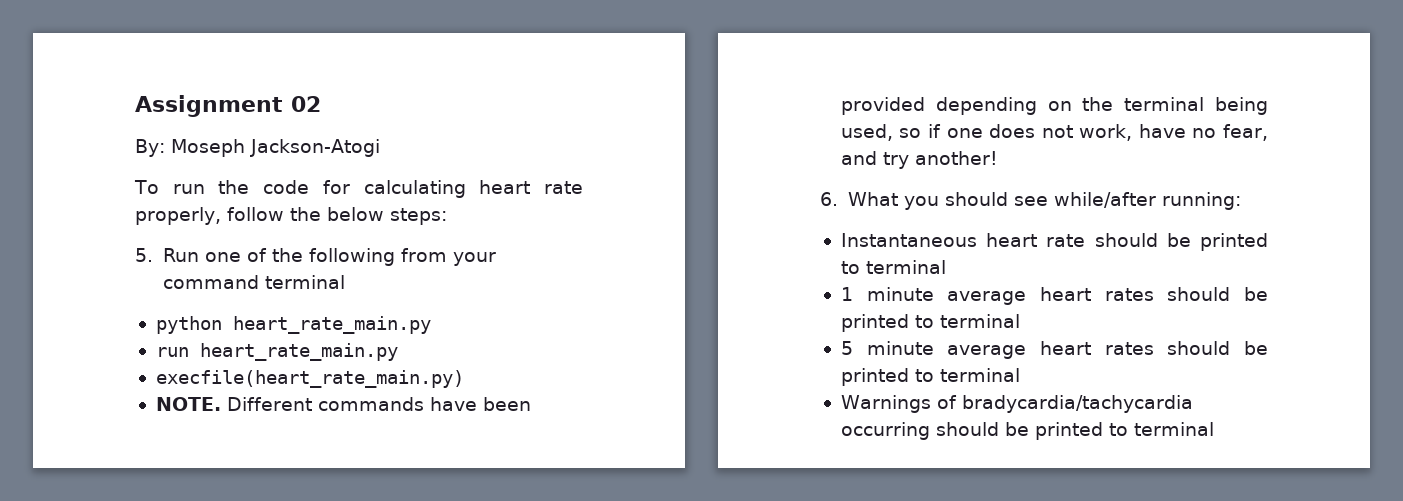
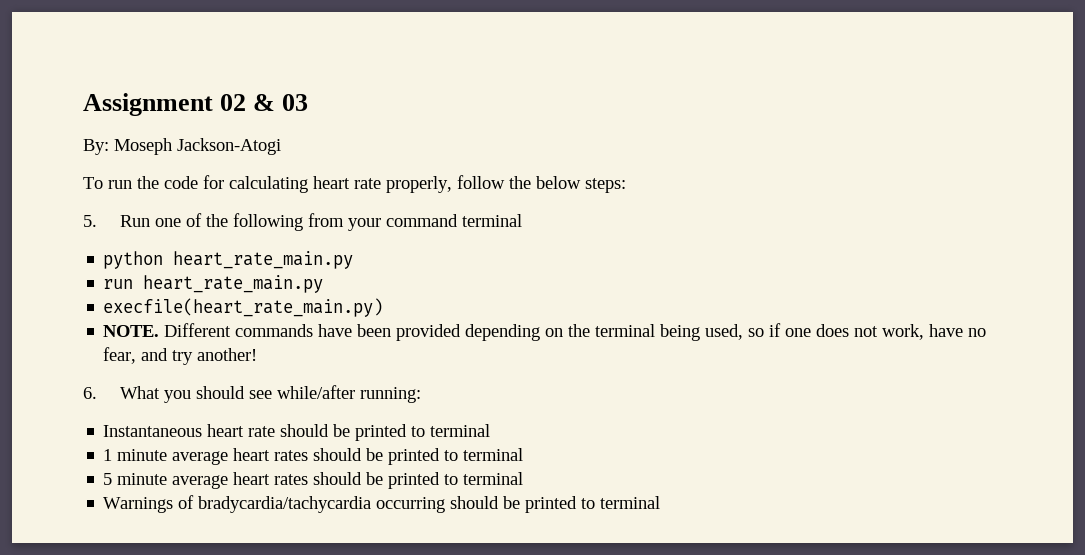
(321, 104) none -> [253,94,309,111] & 03

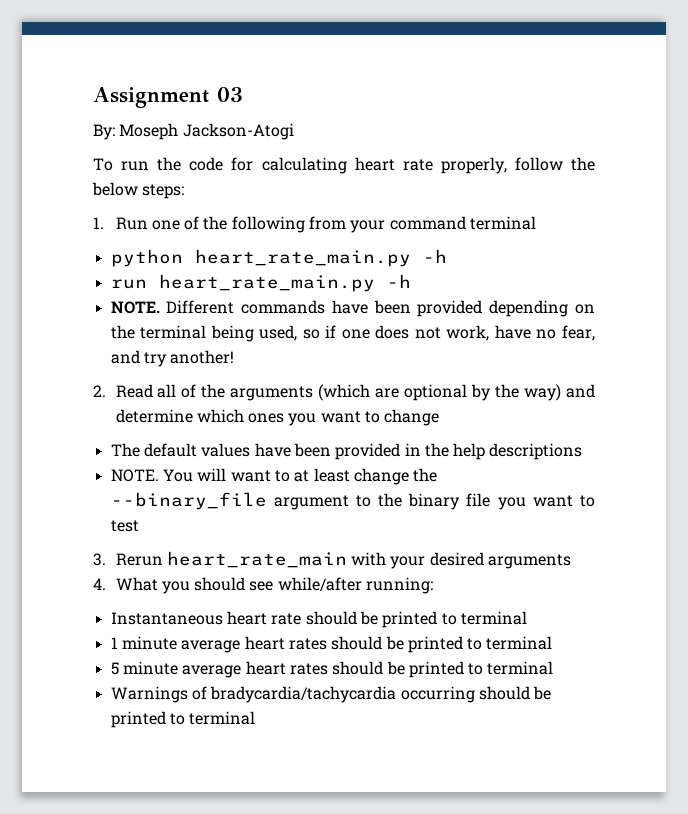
[220,94,276,111] 02 & -> (209, 97) none
[83,215,97,227] 5. -> [93,217,104,229] 1.
(354, 260) none -> [422,249,447,263] -h
[103,298,384,317] // execfile(heart_rate_main.py) -> [386,274,411,288] -h
[83,387,97,399] 6. -> [93,384,596,401] [115,409,440,426] [110,443,583,460] [110,468,438,485] [110,492,595,510] [110,520,139,532] [93,551,572,569] [93,578,106,590] 2. Read all of the arguments (which are optional by the way) and determine which ones you want to change // The default values have been provided in the help descriptions // NOTE. You will want to at least change the --binary_file argument to the binary file you want to test // 3. Rerun heart_rate_main with your desired arguments // 4.

